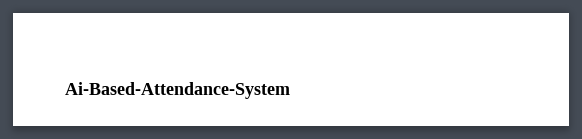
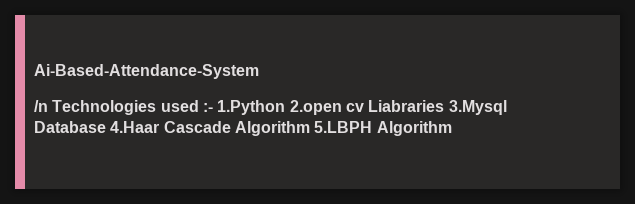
(290, 90) none -> [34,100,507,115] [34,121,452,136] // /n Technologies used :- 1.Python 2.open cv Liabraries 3.Mysql Database 4.Haar Cascade Algorithm 5.LBPH Algorithm

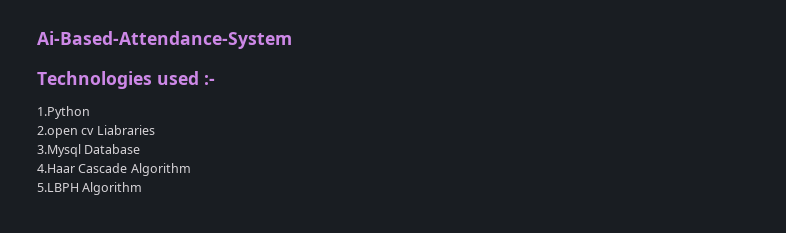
[34,100,48,112] /n -> (292, 40) none
(213, 107) none -> (215, 80) //
(286, 107) none -> (90, 112) //
(445, 106) none -> (155, 130) //
(106, 127) none -> (141, 149) //
(310, 128) none -> (191, 169) //

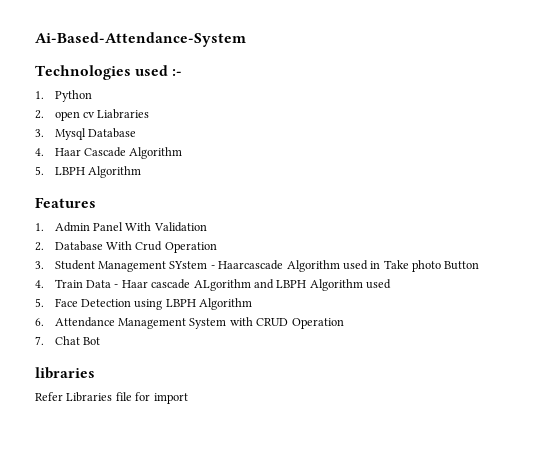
[37,106,90,119] [37,126,78,138] 1.Python // 2.open -> [35,90,92,102] [35,110,80,121] 1. Python // 2. open
[37,144,81,157] 3.Mysql -> [35,128,86,140] 3. Mysql
[37,164,75,173] 4.Haar -> [35,148,81,156] 4. Haar
[37,182,143,195] 5.LBPH Algorithm -> [35,166,142,178] [35,197,96,208] [35,222,207,232] [35,241,217,253] [35,260,480,272] [35,279,392,291] [35,298,253,310] [35,317,344,329] [35,336,101,345] [35,367,95,379] [35,392,188,404] 5. LBPH Algorithm // Features // 1. Admin Panel With Validation // 2. Database With Crud Operation // 3. Student Management SYstem - Haarcascade Algorithm used in Take photo Button // 4. Train Data - Haar cascade ALgorithm and LBPH Algorithm used // 5. Face Detection using LBPH Algorithm // 6. Attendance Management System with CRUD Operation // 7. Chat Bot // libraries // Refer Libraries file for import

